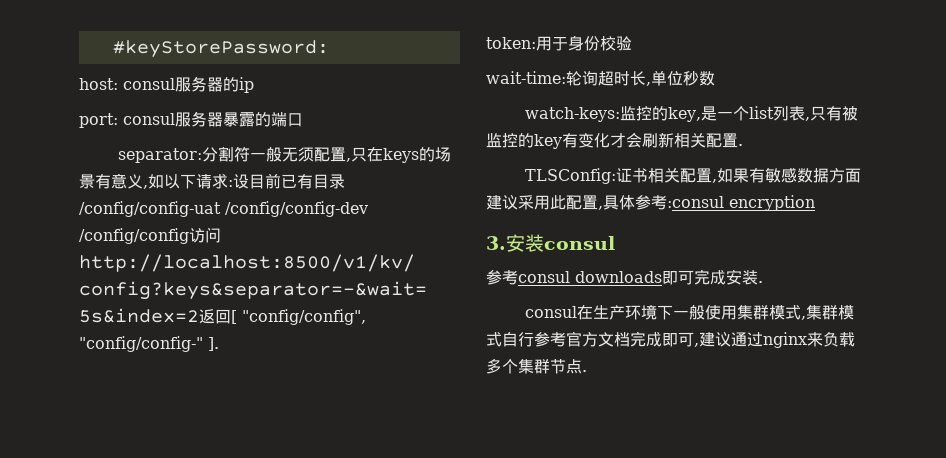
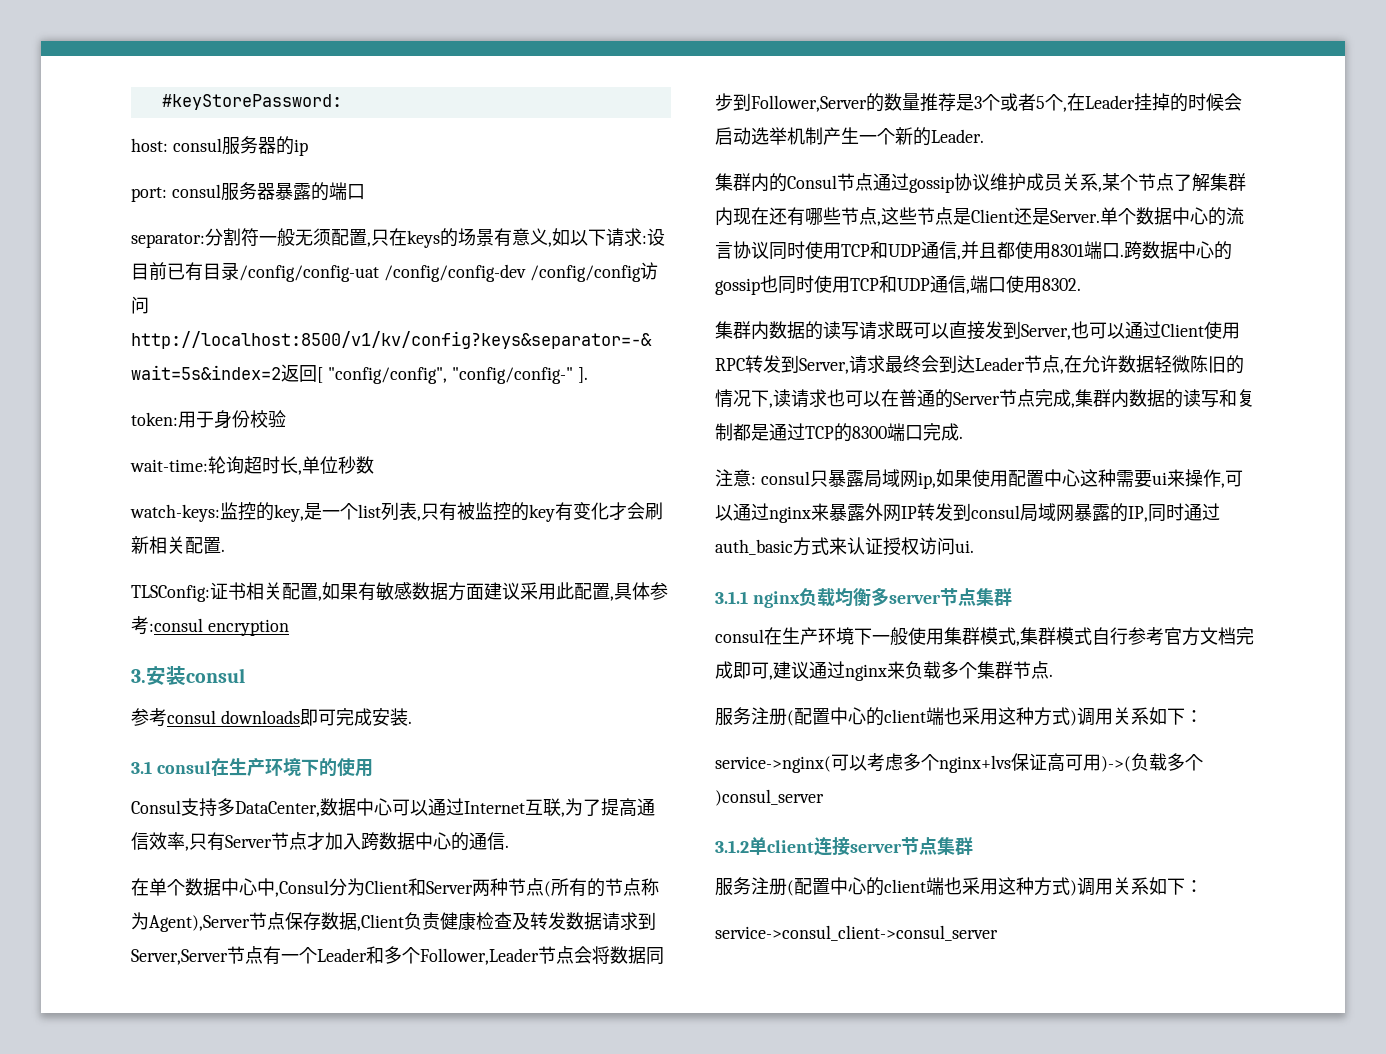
(763, 282) none -> [131,758,373,777] [131,798,655,817] [131,832,509,851] [131,878,659,897] [131,912,656,932] [131,946,664,965] [715,93,1242,112] [715,127,984,146] [715,173,1246,193] [715,207,1244,226] [715,241,1232,260] [715,275,1081,295] [715,321,1240,340] [715,355,1244,374] [715,389,1255,408] [715,423,963,442] [715,469,1243,489] [715,503,1220,523] [715,537,974,556] [715,587,1012,608] // 3.1 consul在生产环境下的使用 // Consul支持多DataCenter,数据中心可以通过Internet互联,为了提高通信效率,只有Server节点才加入跨数据中心的通信. // 在单个数据中心中,Consul分为Client和Server两种节点(所有的节点称为Agent),Server节点保存数据,Client负责健康检查及转发数据请求到Server,Server节点有一个Leader和多个Follower,Leader节点会将数据同步到Follower,Server的数量推荐是3个或者5个,在Leader挂掉的时候会启动选举机制产生一个新的Leader. // 集群内的Consul节点通过gossip协议维护成员关系,某个节点了解集群内现在还有哪些节点,这些节点是Client还是Server.单个数据中心的流言协议同时使用TCP和UDP通信,并且都使用8301端口.跨数据中心的gossip也同时使用TCP和UDP通信,端口使用8302. // 集群内数据的读写请求既可以直接发到Server,也可以通过Client使用RPC转发到Server,请求最终会到达Leader节点,在允许数据轻微陈旧的情况下,读请求也可以在普通的Server节点完成,集群内数据的读写和复制都是通过TCP的8300端口完成. // 注意: consul只暴露局域网ip,如果使用配置中心这种需要ui来操作,可以通过nginx来暴露外网IP转发到consul局域网暴露的IP,同时通过auth_basic方式来认证授权访问ui. // 3.1.1 nginx负载均衡多server节点集群
(587, 371) none -> [715,707,1203,726] [715,753,1203,773] [715,789,824,806] [715,837,973,856] [715,877,1203,896] [715,925,998,941] // 服务注册(配置中心的client端也采用这种方式)调用关系如下： // service->nginx(可以考虑多个nginx+lvs保证高可用)->(负载多个)consul_server // 3.1.2单client连接server节点集群 // 服务注册(配置中心的client端也采用这种方式)调用关系如下： // service->consul_client->consul_server

